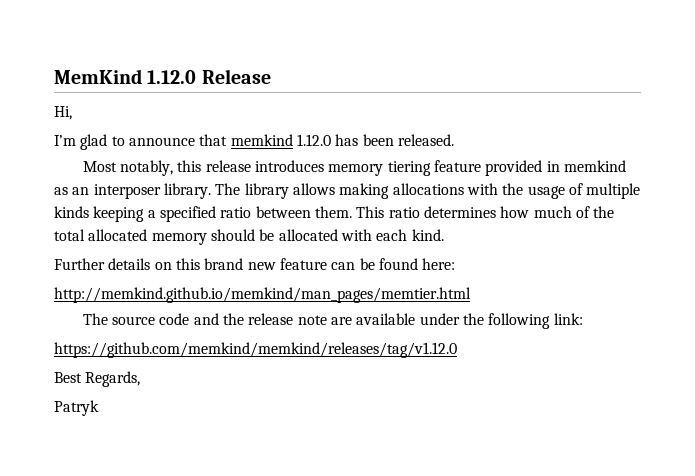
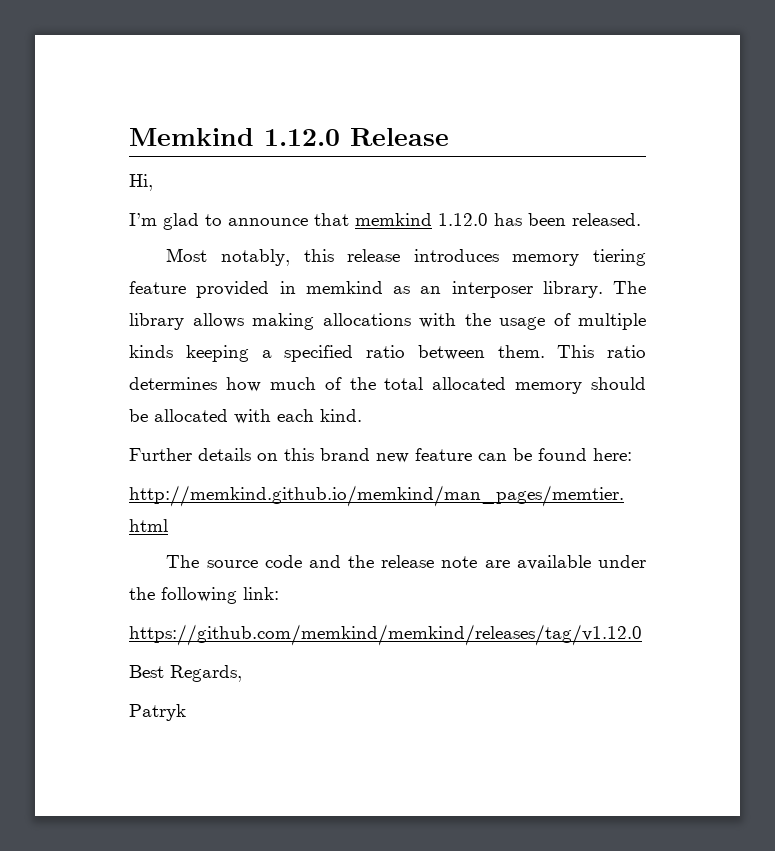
[54,69,142,84] MemKind -> [129,128,254,146] Memkind

